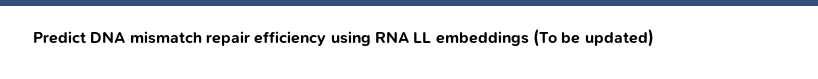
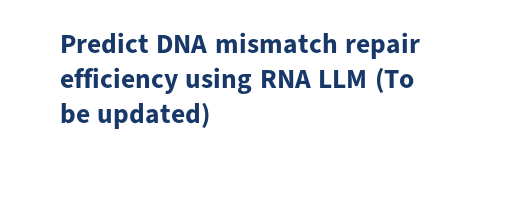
[413,31,529,46] LL embeddings -> [318,70,368,88] LLM

